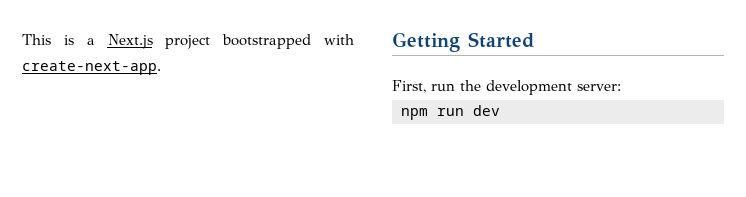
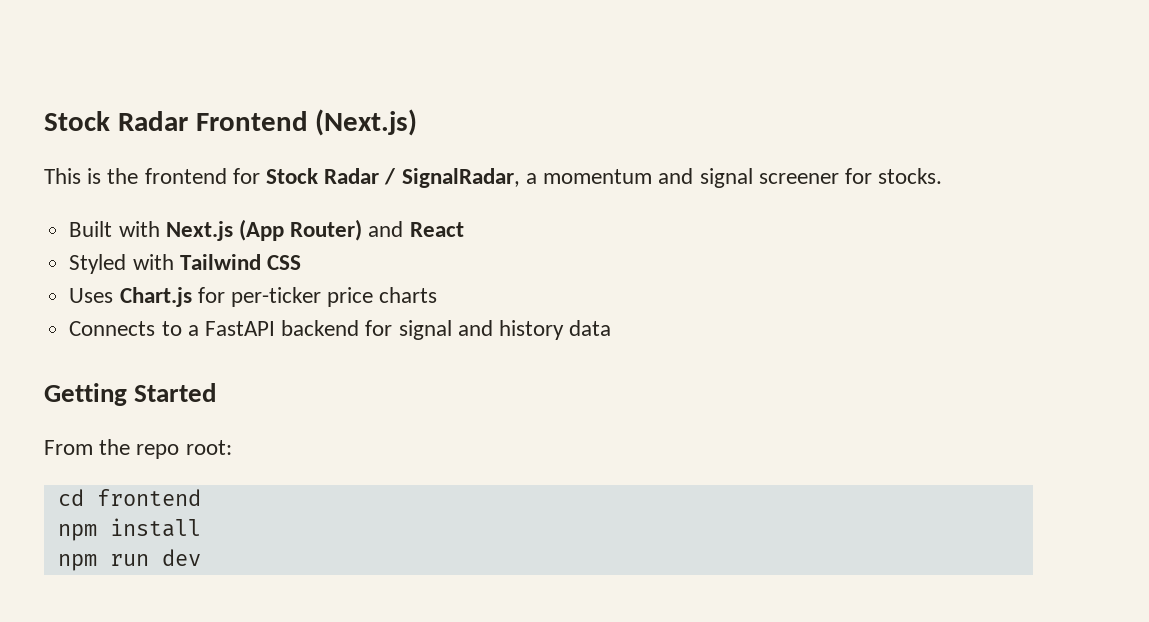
[22,34,354,49] [22,61,161,75] [392,32,534,52] [392,80,621,95] This is a Next.js project bootstrapped with create-next-app. // Getting Started // First, run the development server: -> [44,109,418,136] [44,168,943,188] [69,219,464,241] [69,254,301,274] [69,287,438,307] [69,320,612,340] [44,383,217,406] [44,439,232,459] [57,489,201,506] [57,518,201,541] Stock Radar Frontend (Next.js) // This is the frontend for Stock Radar / SignalRadar, a momentum and signal screener for stocks. // Built with Next.js (App Router) and React // Styled with Tailwind CSS // Uses Chart.js for per-ticker price charts // Connects to a FastAPI backend for signal and history data // Getting Started // From the repo root: // cd frontend // npm install

